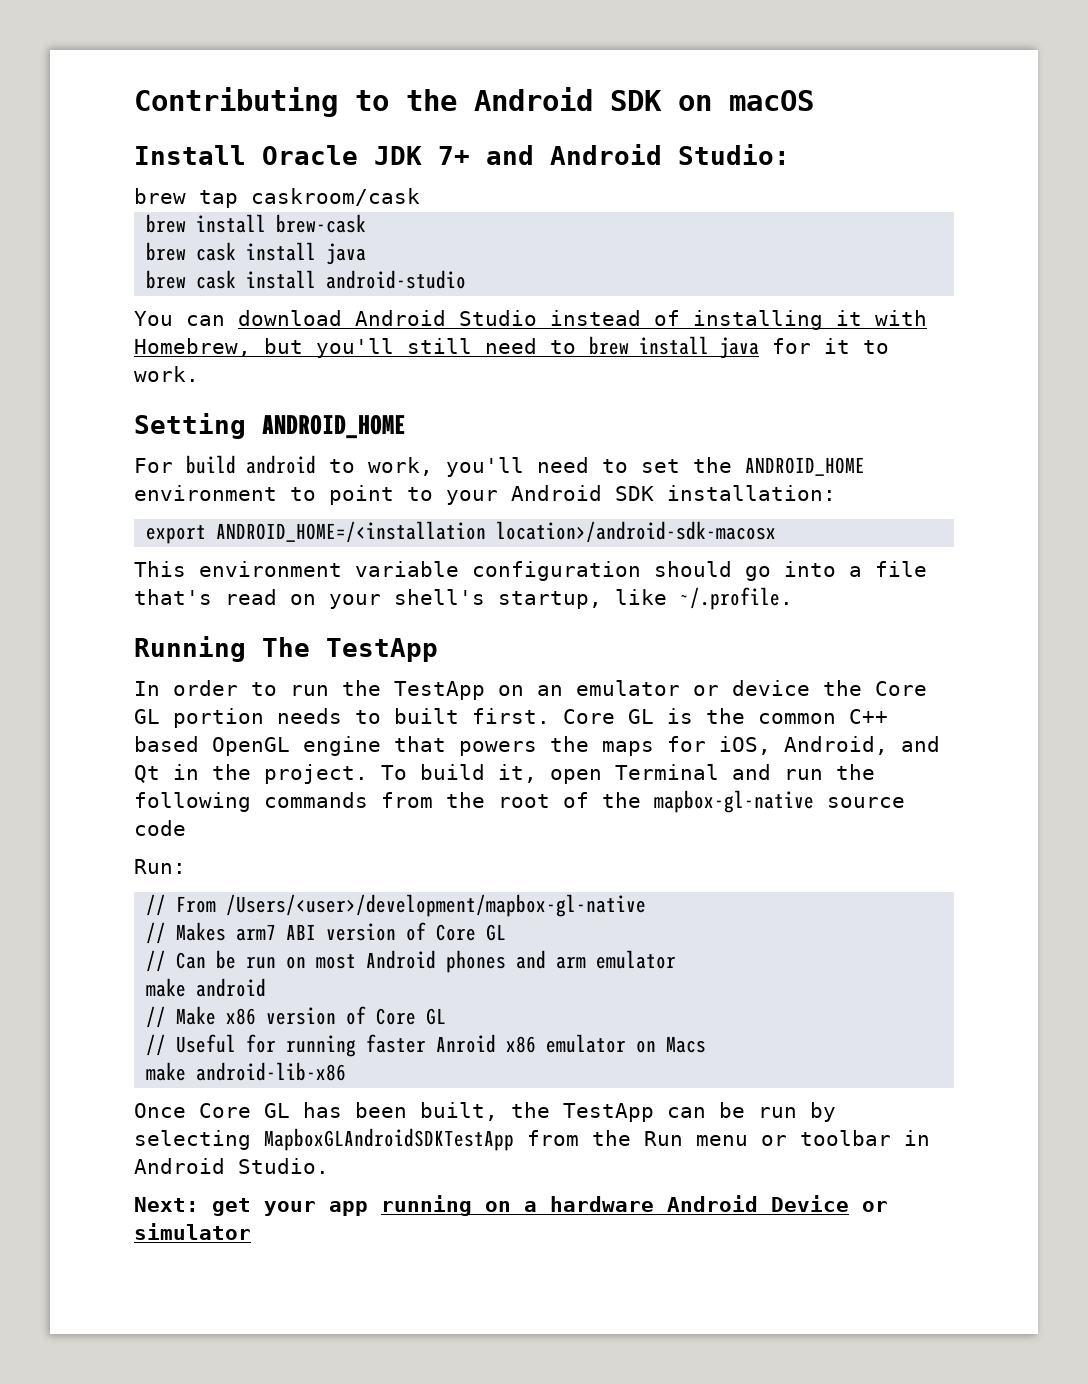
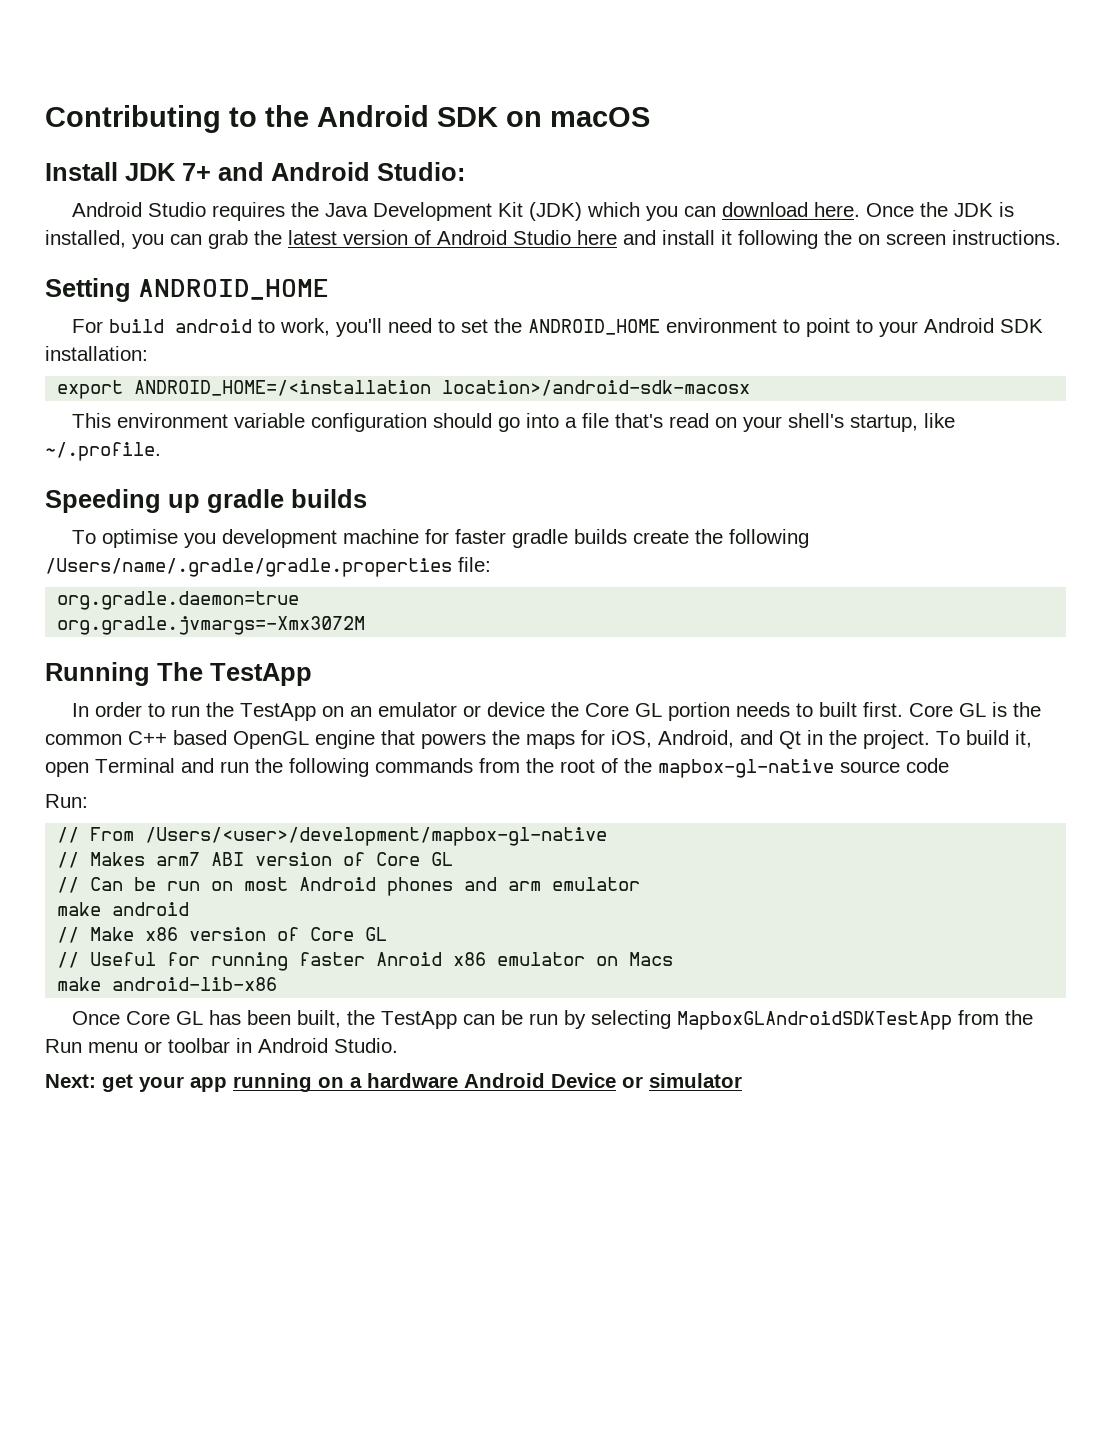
[262,145,358,165] Oracle -> (118, 171) none
[134,188,420,208] [146,214,367,233] [146,242,367,265] [146,270,467,289] [134,310,927,330] [134,336,889,359] [134,366,199,382] brew tap caskroom/cask // brew install brew-cask // brew cask install java // brew cask install android-studio // You can download Android Studio instead of installing it with Homebrew, but you'll still need to brew install java for it to work. -> [71,202,1014,221] [45,230,1061,249] Android Studio requires the Java Development Kit (JDK) which you can download here. Once the JDK is installed, you can grab the latest version of Android Studio here and install it following the on screen instructions.
(793, 598) none -> [45,489,367,513] [71,529,809,548] [45,557,491,577] [57,591,300,610] [57,616,366,635] // Speeding up gradle builds // To optimise you development machine for faster gradle builds create the following /Users/name/.gradle/gradle.properties file: // org.gradle.daemon=true // org.gradle.jvmargs=-Xmx3072M

